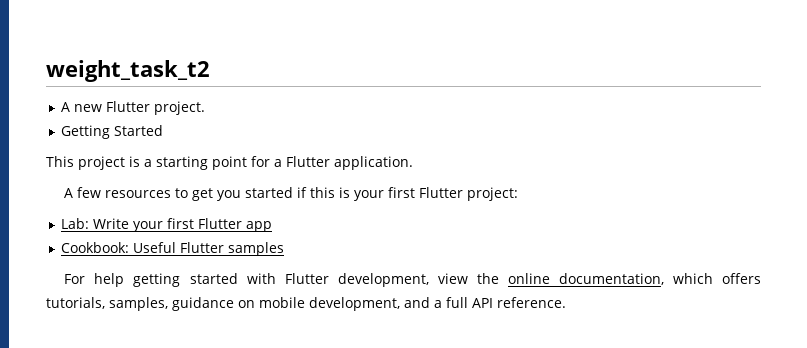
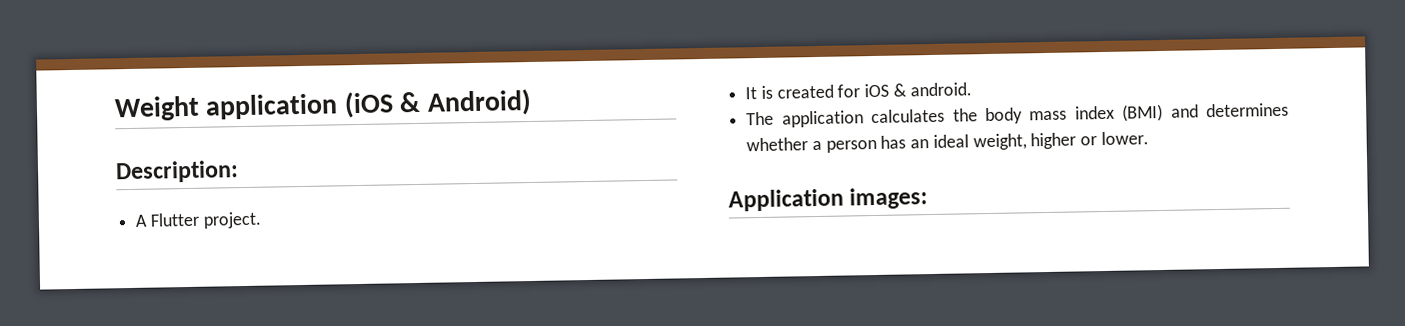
[46,60,210,82] [61,102,103,112] weight_task_t2 // A new -> [114,88,532,122] [115,160,239,184] [135,214,149,227] Weight application (iOS & Android) // Description: // A
[61,125,164,139] [46,156,413,170] [64,187,519,201] [61,218,273,232] [61,242,285,256] [64,273,762,287] [46,297,566,311] Getting Started // This project is a starting point for a Flutter application. // A few resources to get you started if this is your first Flutter project: // Lab: Write your first Flutter app // Cookbook: Useful Flutter samples // For help getting started with Flutter development, view the online documentation, which offers tutorials, samples, guidance on mobile development, and a full API reference. -> [745,82,972,100] [746,102,1289,128] [746,131,1149,153] [728,187,929,212] It is created for iOS & android. // The application calculates the body mass index (BMI) and determines whether a person has an ideal weight, higher or lower. // Application images:

